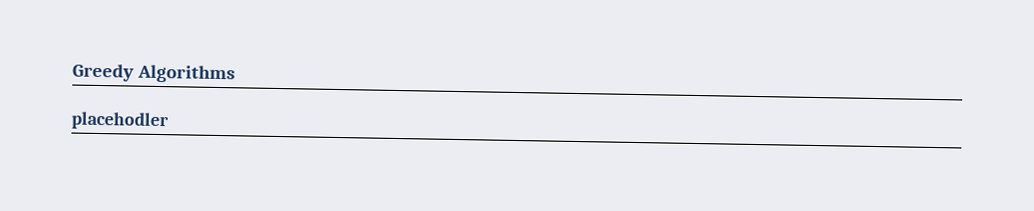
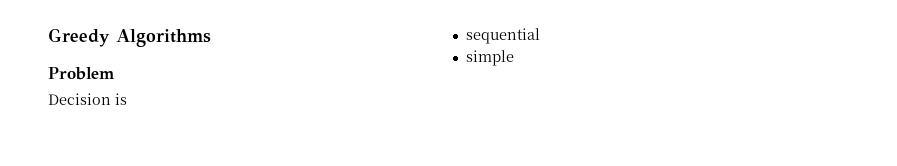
[71,111,169,131] placehodler -> [48,67,115,80] [48,93,127,105] [465,28,540,44] [465,50,514,66] Problem // Decision is // sequential // simple

